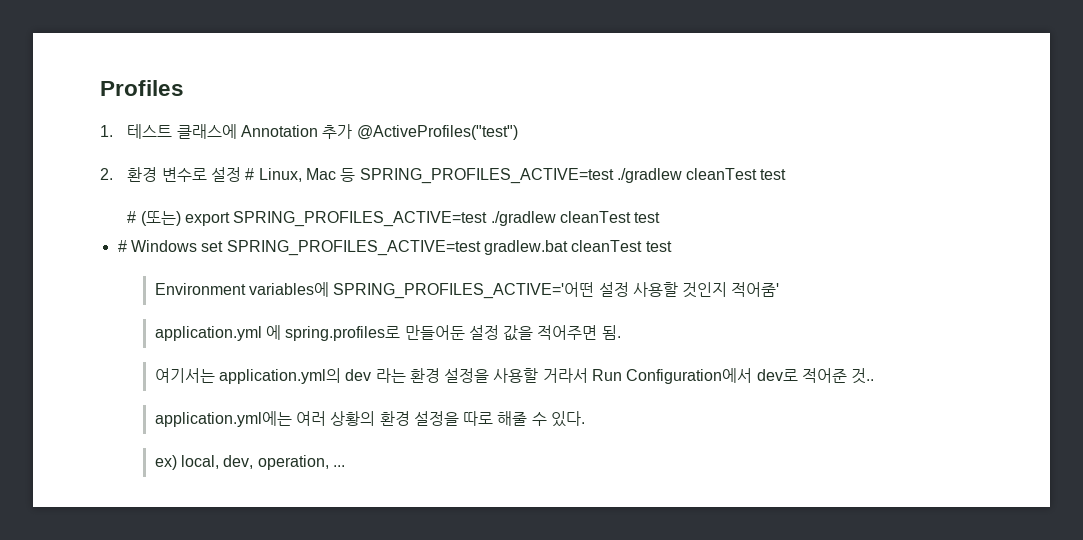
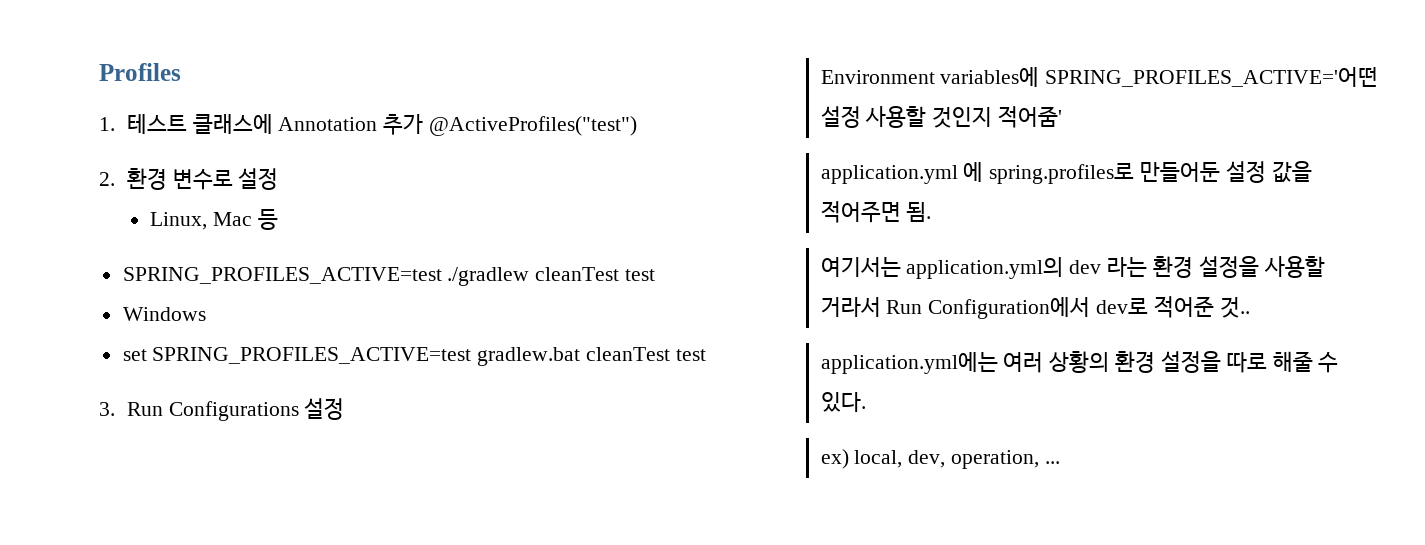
[245,168,255,180] # -> (279, 179) //
[359,168,787,184] [127,211,661,227] [117,240,197,252] SPRING_PROFILES_ACTIVE=test ./gradlew cleanTest test // # (또는) export SPRING_PROFILES_ACTIVE=test ./gradlew cleanTest test // # Windows -> [122,267,656,286] [122,307,206,321] // SPRING_PROFILES_ACTIVE=test ./gradlew cleanTest test // Windows //
(672, 246) none -> [99,398,345,421] // 3. Run Configurations 설정

